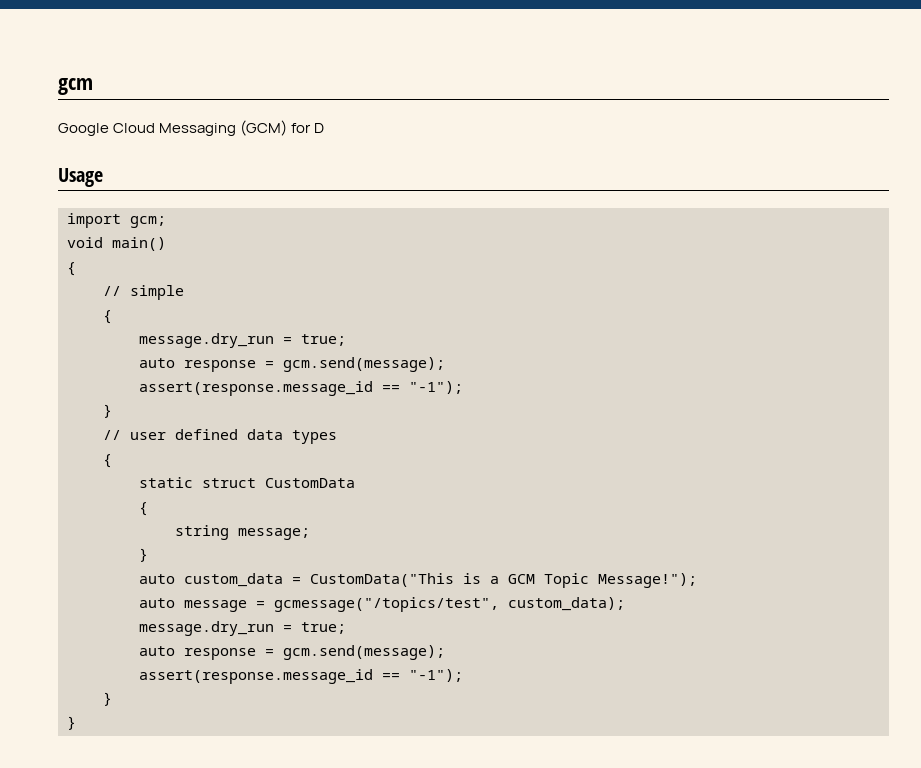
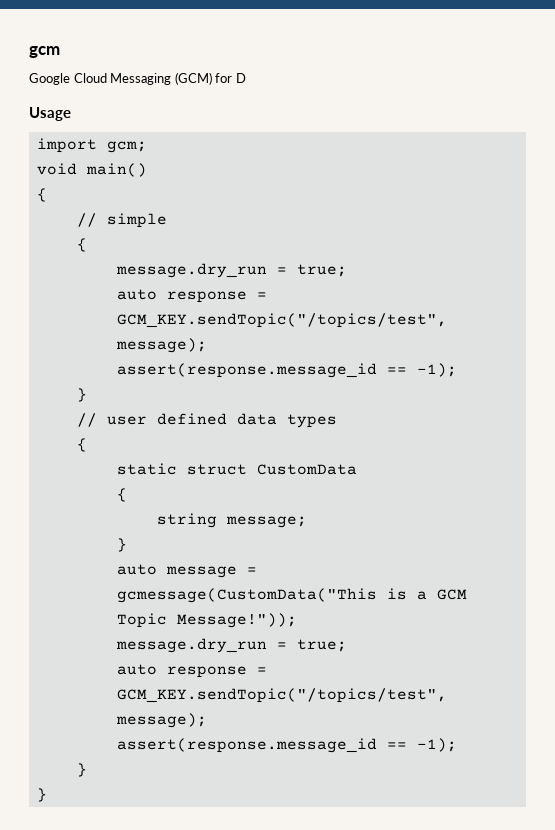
[283,357,445,372] [139,381,463,396] gcm.send(message); // assert(response.message_id == "-1"); -> [116,313,447,328] [115,338,207,353] [116,363,457,378] GCM_KEY.sendTopic("/topics/test", message); // assert(response.message_id == -1);
[184,573,454,587] custom_data = CustomData("This -> [165,566,257,578] [116,588,377,603] message = gcmessage(CustomData("This
[598,573,697,588] [139,597,625,612] [139,621,346,636] [139,645,445,660] [139,669,463,684] Message!"); // auto message = gcmessage("/topics/test", custom_data); // message.dry_run = true; // auto response = gcm.send(message); // assert(response.message_id == "-1"); -> [176,613,297,628] [115,638,347,653] [116,664,267,678] [116,688,447,703] [115,713,207,728] [116,738,457,753] Message!")); // message.dry_run = true; // auto response = GCM_KEY.sendTopic("/topics/test", message); // assert(response.message_id == -1);

